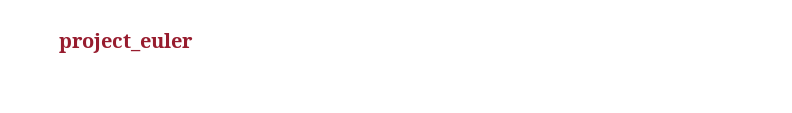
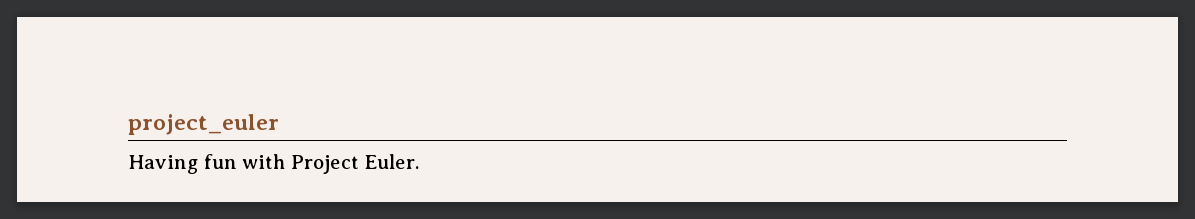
(193, 43) none -> [128,154,420,174] // Having fun with Project Euler.

